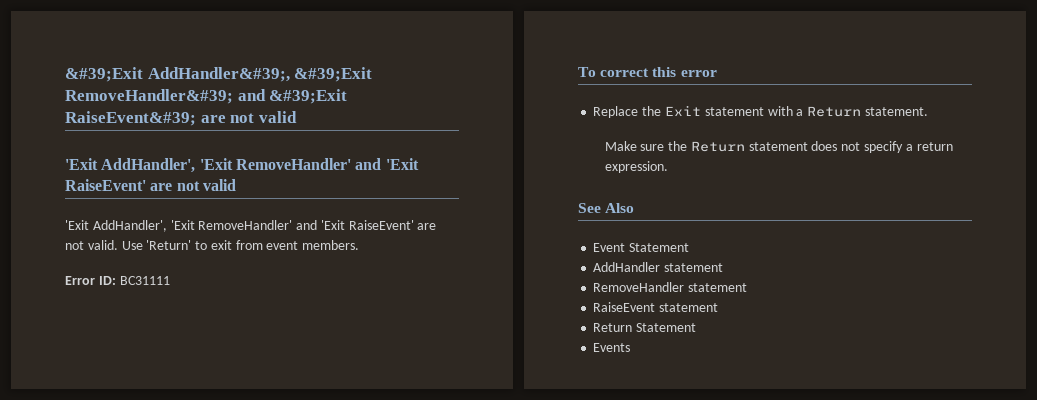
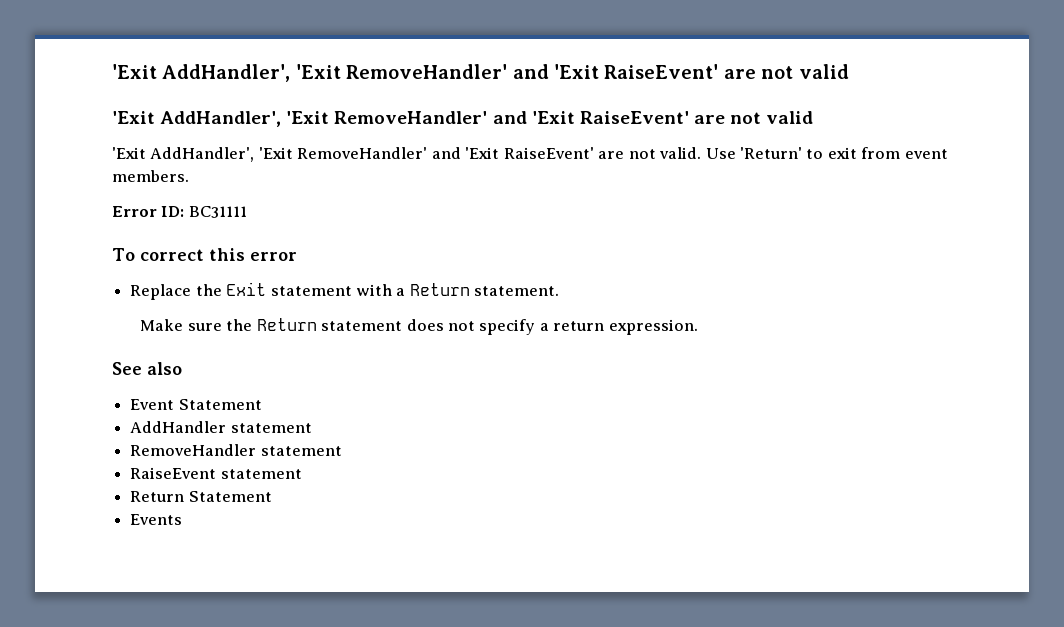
[65,67,373,82] [65,89,348,104] [65,111,196,126] &#39;Exit AddHandler&#39;, &#39;Exit RemoveHandler&#39; and &#39;Exit RaiseEvent&#39; -> [112,64,719,82] 'Exit AddHandler', 'Exit RemoveHandler' and 'Exit RaiseEvent'
[605,203,635,213] Also -> [147,362,182,375] also

